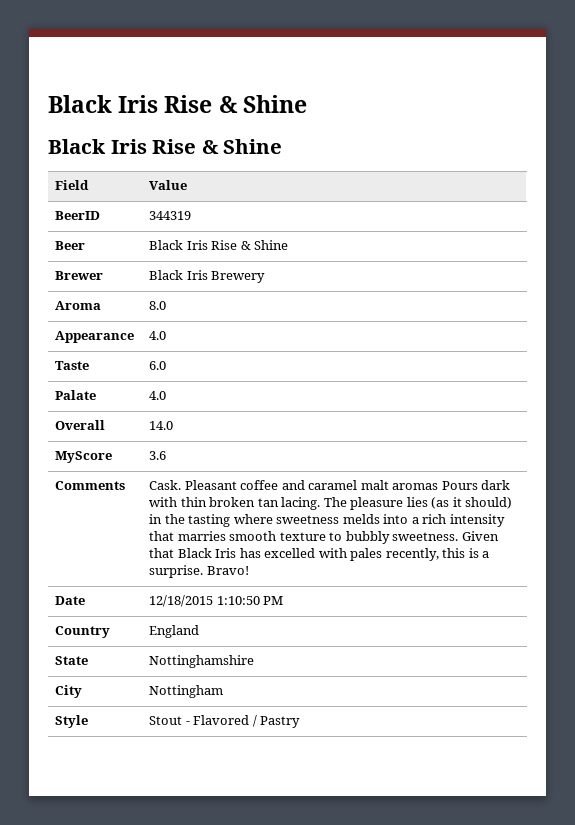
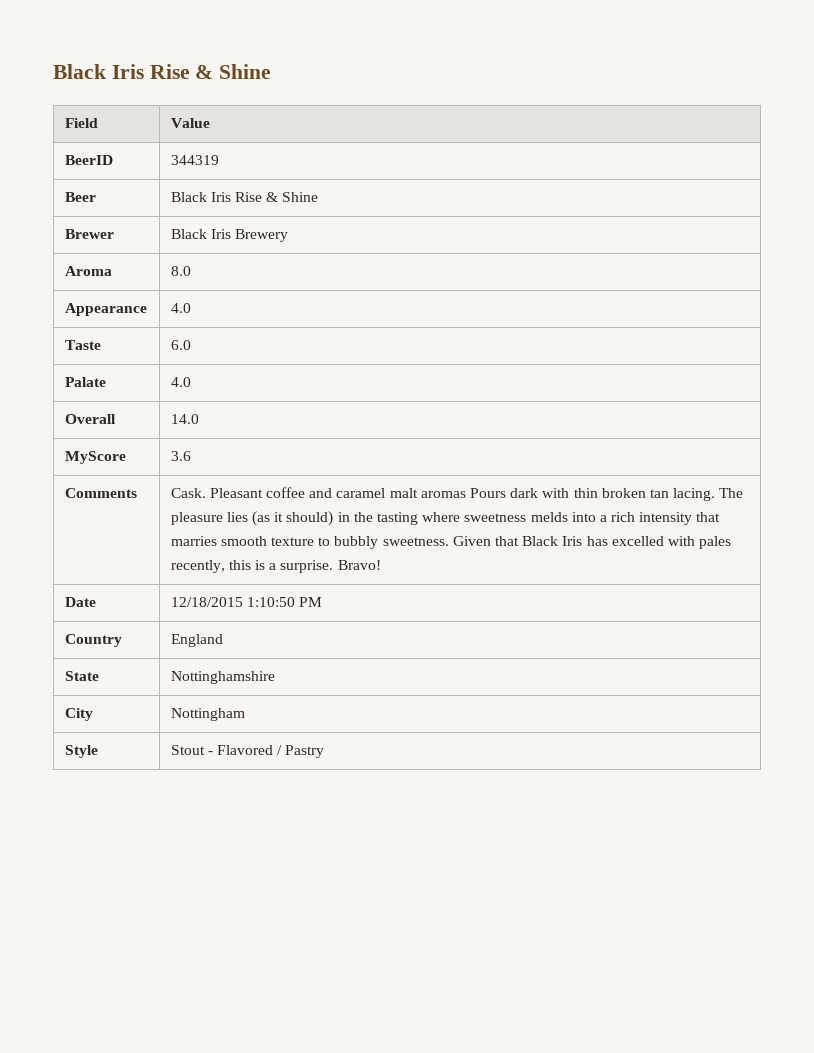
[48,95,307,113] [48,139,283,154] Black Iris Rise & Shine // Black Iris Rise & Shine -> [53,64,272,79] Black Iris Rise & Shine

